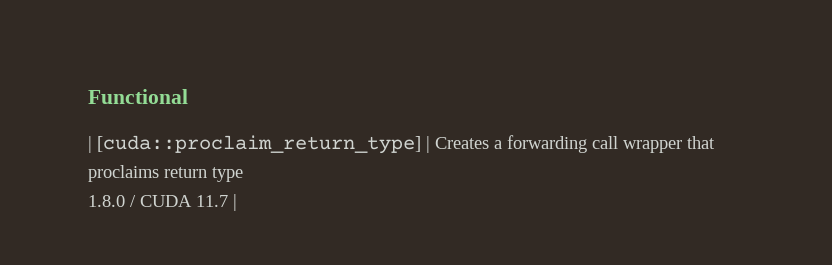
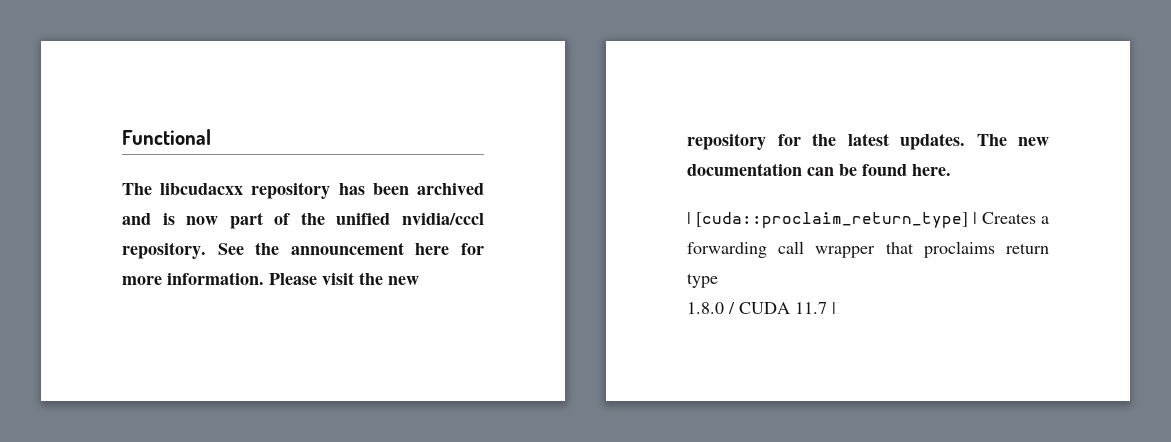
(188, 96) none -> [122,182,484,199] [122,212,484,229] [122,242,484,259] [122,272,419,285] [687,133,1049,150] [687,163,951,176] // The libcudacxx repository has been archived and is now part of the unified nvidia/cccl repository. See the announcement here for more information. Please visit the new repository for the latest updates. The new documentation can be found here.

